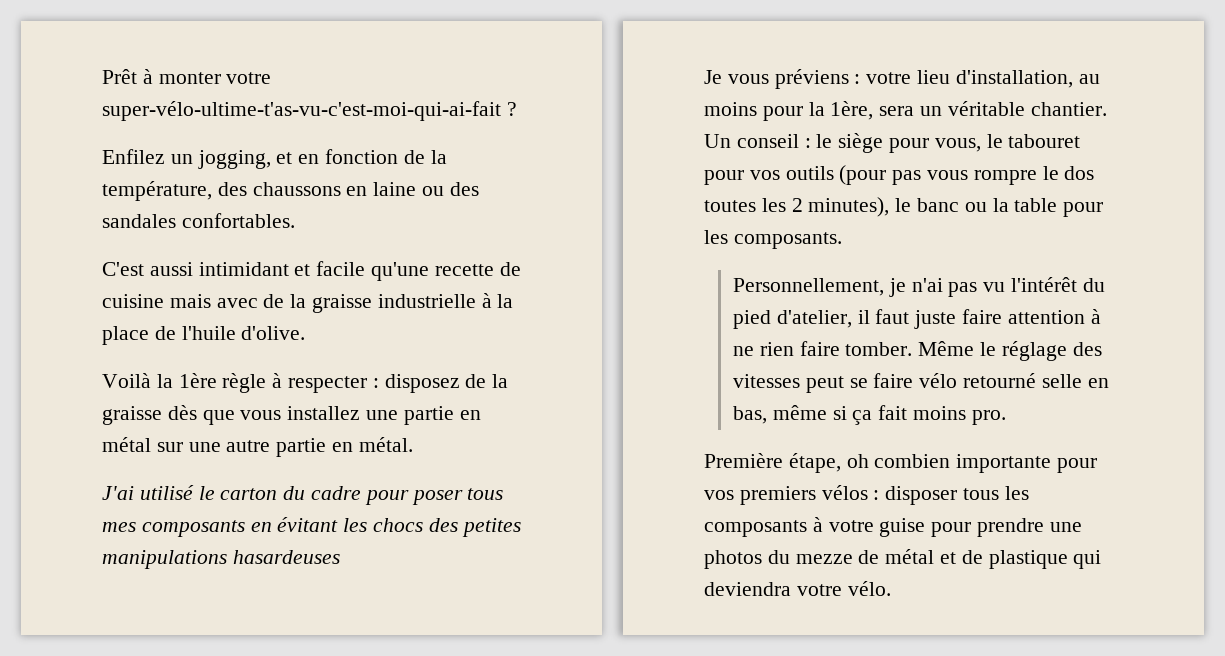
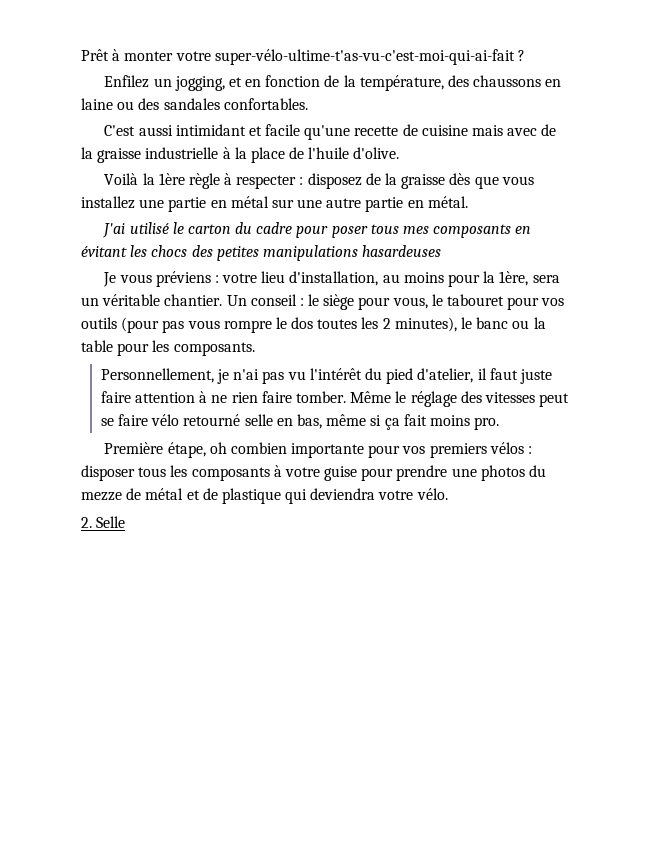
(891, 588) none -> [81,516,126,528] // 2. Selle

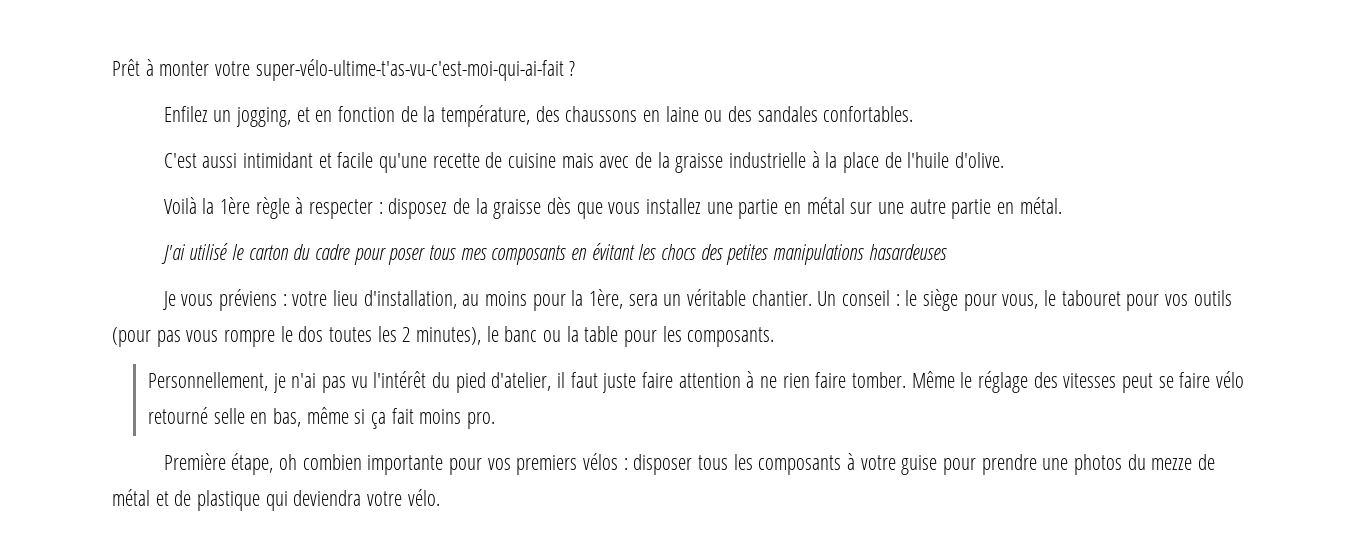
[81,516,126,528] // 2. Selle -> (440, 497) none

